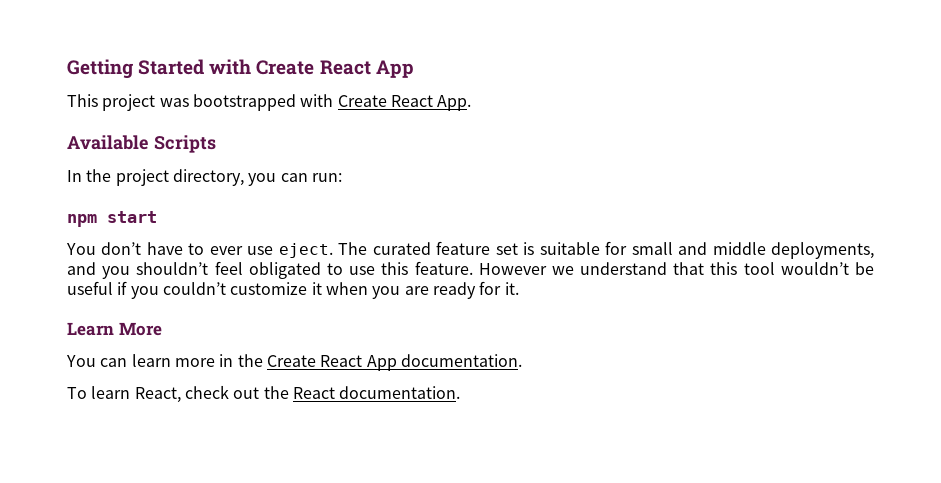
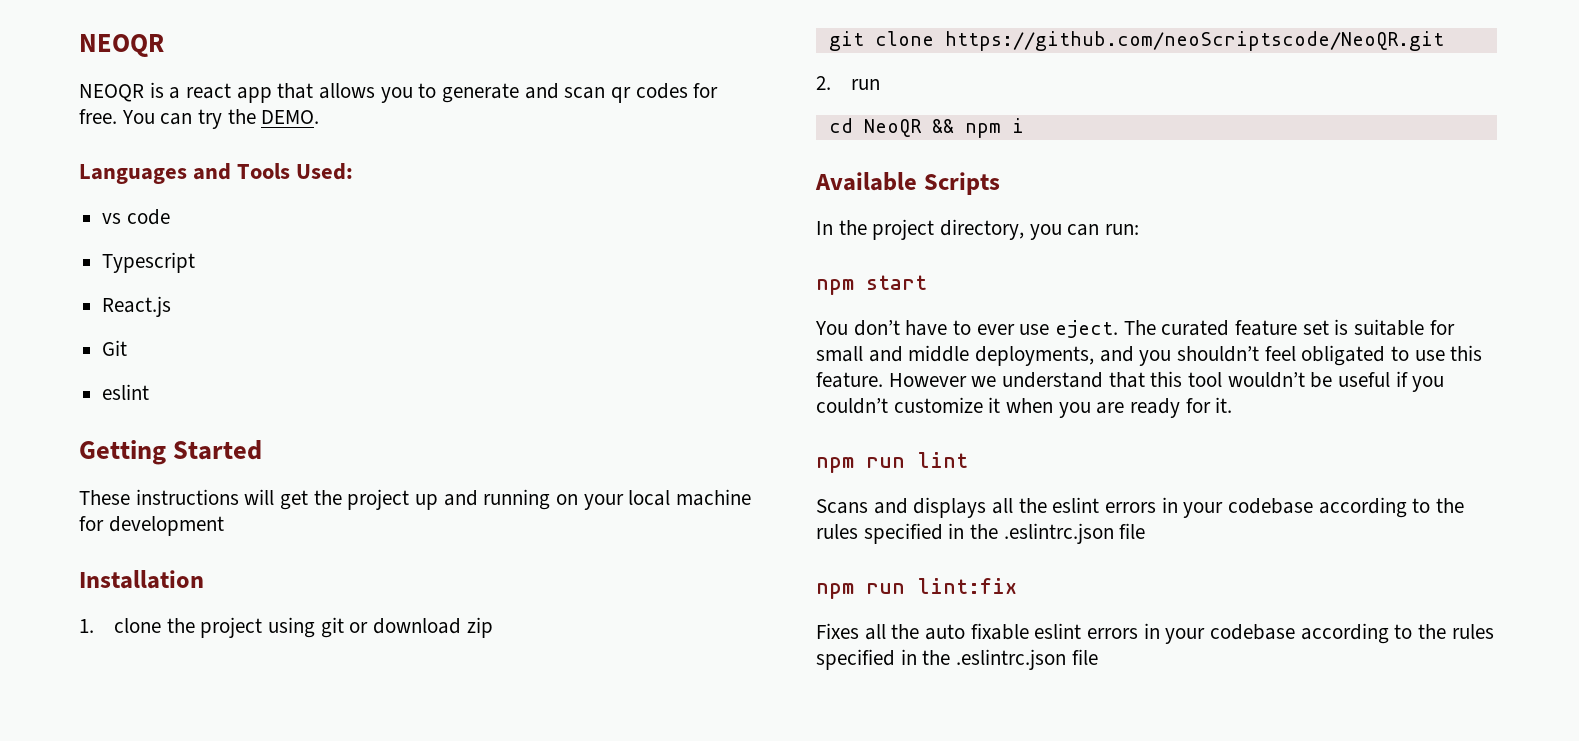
[67,59,414,79] [67,94,472,111] Getting Started with Create React App // This project was bootstrapped with Create React App. -> [79,34,164,57] [79,82,719,103] [79,109,320,129] [79,163,354,184] [102,209,170,225] [102,252,196,273] [102,296,172,317] [102,340,128,356] [102,384,150,400] [79,440,263,465] [79,489,752,510] [79,516,224,536] [79,570,204,589] [79,617,493,638] [828,31,1444,51] [816,76,881,90] [828,118,1024,138] NEOQR // NEOQR is a react app that allows you to generate and scan qr codes for free. You can try the DEMO. // Languages and Tools Used: // vs code // Typescript // React.js // Git // eslint // Getting Started // These instructions will get the project up and running on your local machine for development // Installation // 1. clone the project using git or download zip // git clone https://github.com/neoScriptscode/NeoQR.git // 2. run // cd NeoQR && npm i
[67,322,162,336] [66,354,522,371] [67,385,461,403] Learn More // You can learn more in the Create React App documentation. // To learn React, check out the React documentation. -> [816,452,968,473] [816,497,1465,518] [816,523,1146,544] [816,578,1017,599] [816,623,1494,644] [816,649,1098,670] npm run lint // Scans and displays all the eslint errors in your codebase according to the rules specified in the .eslintrc.json file // npm run lint:fix // Fixes all the auto fixable eslint errors in your codebase according to the rules specified in the .eslintrc.json file

